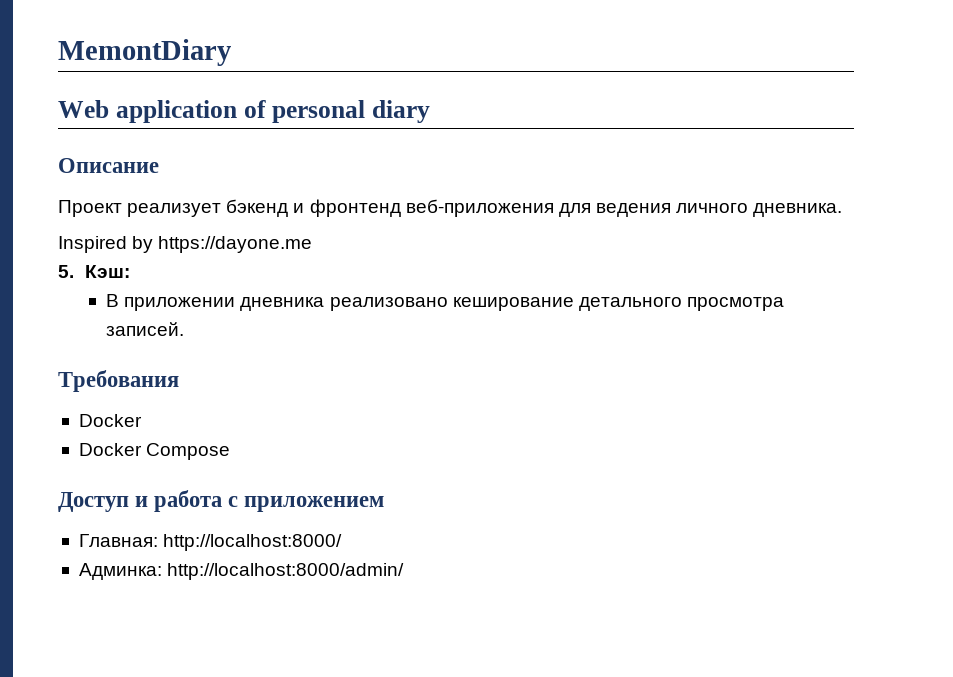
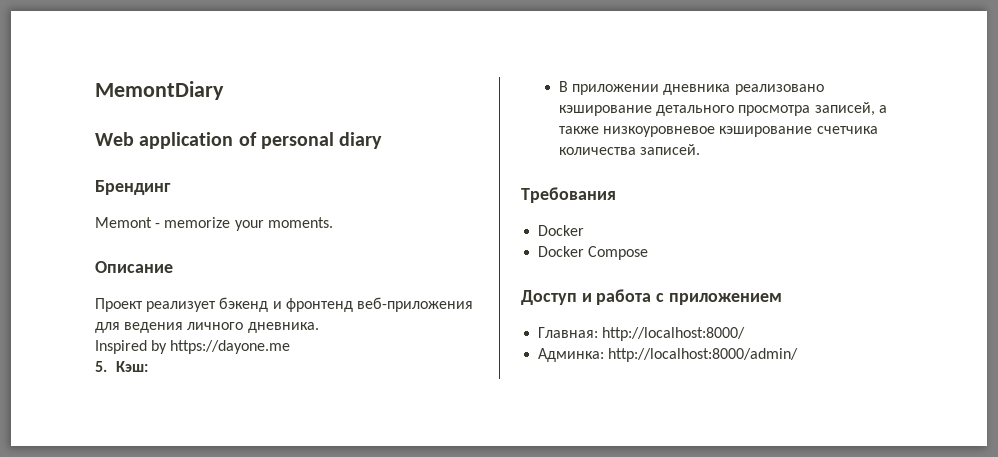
(430, 111) none -> [95,180,171,195] [95,217,333,231] // Брендинг // Memont - memorize your moments.
[452,297,574,311] кеширование -> [558,105,652,116] кэширование
(784, 304) none -> [814,102,887,116] [558,126,878,137] [558,147,636,155] записей, а также низкоуровневое кэширование счетчика количества

